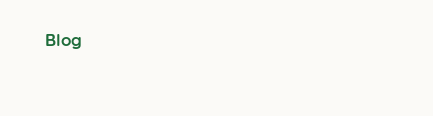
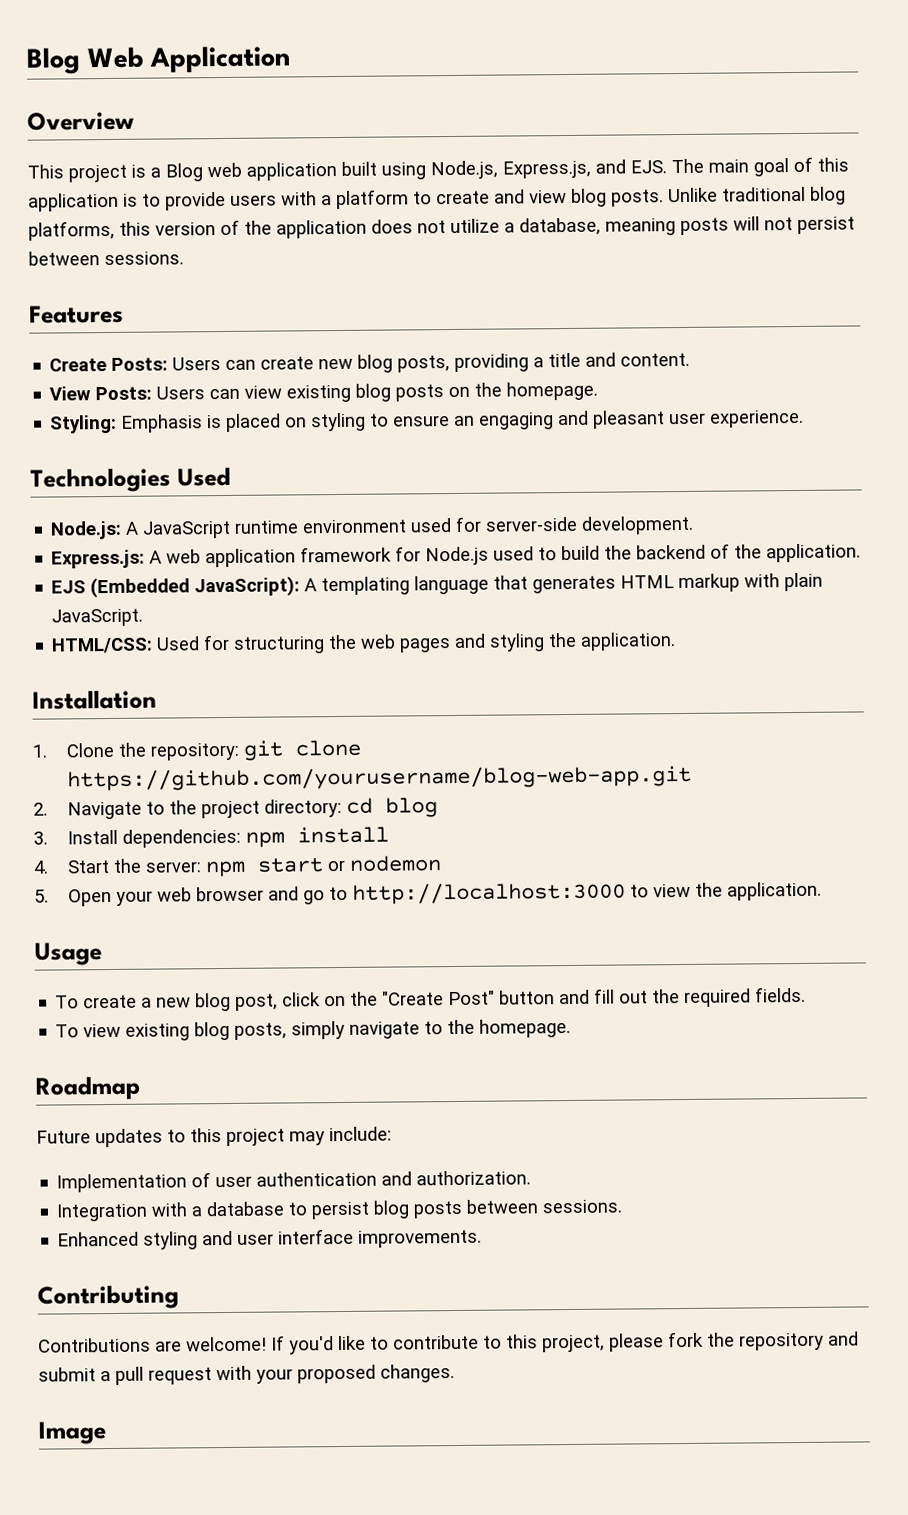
[45,34,82,49] Blog -> [26,45,292,75] [27,111,135,131] [27,156,849,183] [28,186,846,212] [28,216,855,241] [28,251,184,266] [29,304,124,324] [49,352,691,373] [49,381,599,403] [50,409,805,434] [30,466,231,493] [50,515,695,540] [51,543,862,569] [51,572,824,599] [51,608,144,627] [51,632,677,654] [32,689,157,710] [32,739,362,761] [67,764,693,792] [33,797,439,820] [33,826,390,848] [33,855,442,878] [34,881,823,907] [34,942,102,966] [55,986,807,1012] [55,1018,572,1041] [35,1075,140,1101] [36,1126,392,1148] [56,1170,532,1193] [56,1199,623,1222] [57,1228,483,1250] [37,1284,179,1310] [38,1331,859,1355] [38,1364,455,1385] [38,1421,106,1445] Blog Web Application // Overview // This project is a Blog web application built using Node.js, Express.js, and EJS. The main goal of this application is to provide users with a platform to create and view blog posts. Unlike traditional blog platforms, this version of the application does not utilize a database, meaning posts will not persist between sessions. // Features // Create Posts: Users can create new blog posts, providing a title and content. // View Posts: Users can view existing blog posts on the homepage. // Styling: Emphasis is placed on styling to ensure an engaging and pleasant user experience. // Technologies Used // Node.js: A JavaScript runtime environment used for server-side development. // Express.js: A web application framework for Node.js used to build the backend of the application. // EJS (Embedded JavaScript): A templating language that generates HTML markup with plain JavaScript. // HTML/CSS: Used for structuring the web pages and styling the application. // Installation // 1. Clone the repository: git clone https://github.com/yourusername/blog-web-app.git // 2. Navigate to the project directory: cd blog // 3. Install dependencies: npm install // 4. Start the server: npm start or nodemon // 5. Open your web browser and go to http://localhost:3000 to view the application. // Usage // To create a new blog post, click on the "Create Post" button and fill out the required fields. // To view existing blog posts, simply navigate to the homepage. // Roadmap // Future updates to this project may include: // Implementation of user authentication and authorization. // Integration with a database to persist blog posts between sessions. // Enhanced styling and user interface improvements. // Contributing // Contributions are welcome! If you'd like to contribute to this project, please fork the repository and submit a pull request with your proposed changes. // Image

